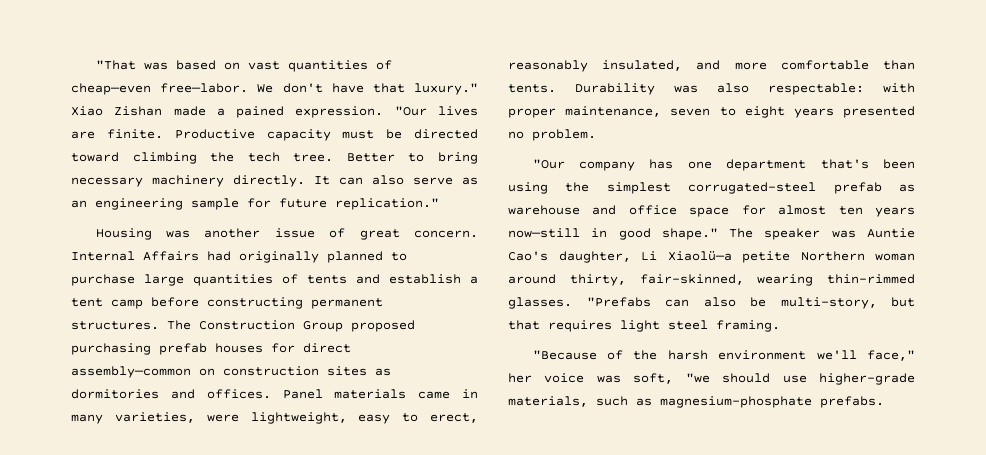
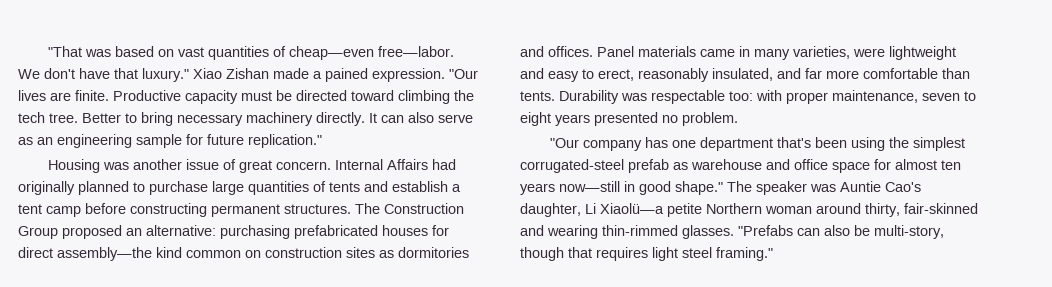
[71,343,351,355] [71,366,191,378] purchasing prefab houses for direct assembly—common -> [126,225,449,239] [18,247,241,261] an alternative: purchasing prefabricated houses for direct assembly—the kind common
[250,412,347,424] lightweight, -> [889,46,956,60] [520,68,544,79] lightweight and
(721, 65) none -> [805,68,822,79] far
[717,83,864,95] also respectable: -> [651,90,753,104] respectable too:
[639,274,744,285] fair-skinned, -> [904,203,978,214] [520,225,544,236] fair-skinned and
[891,297,915,307] but -> [520,247,564,261] though
[716,320,780,332] [532,350,915,361] [508,373,915,385] [508,396,884,408] framing. // "Because of the harsh environment we'll face," her voice was soft, "we should use higher-grade materials, such as magnesium-phosphate prefabs. -> [716,247,773,261] framing."

